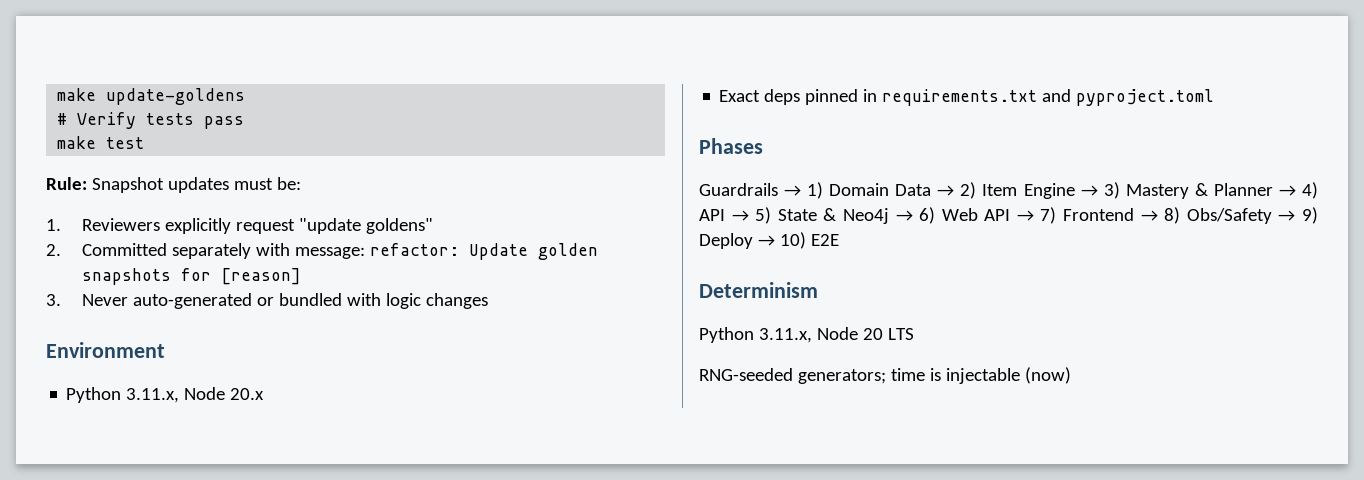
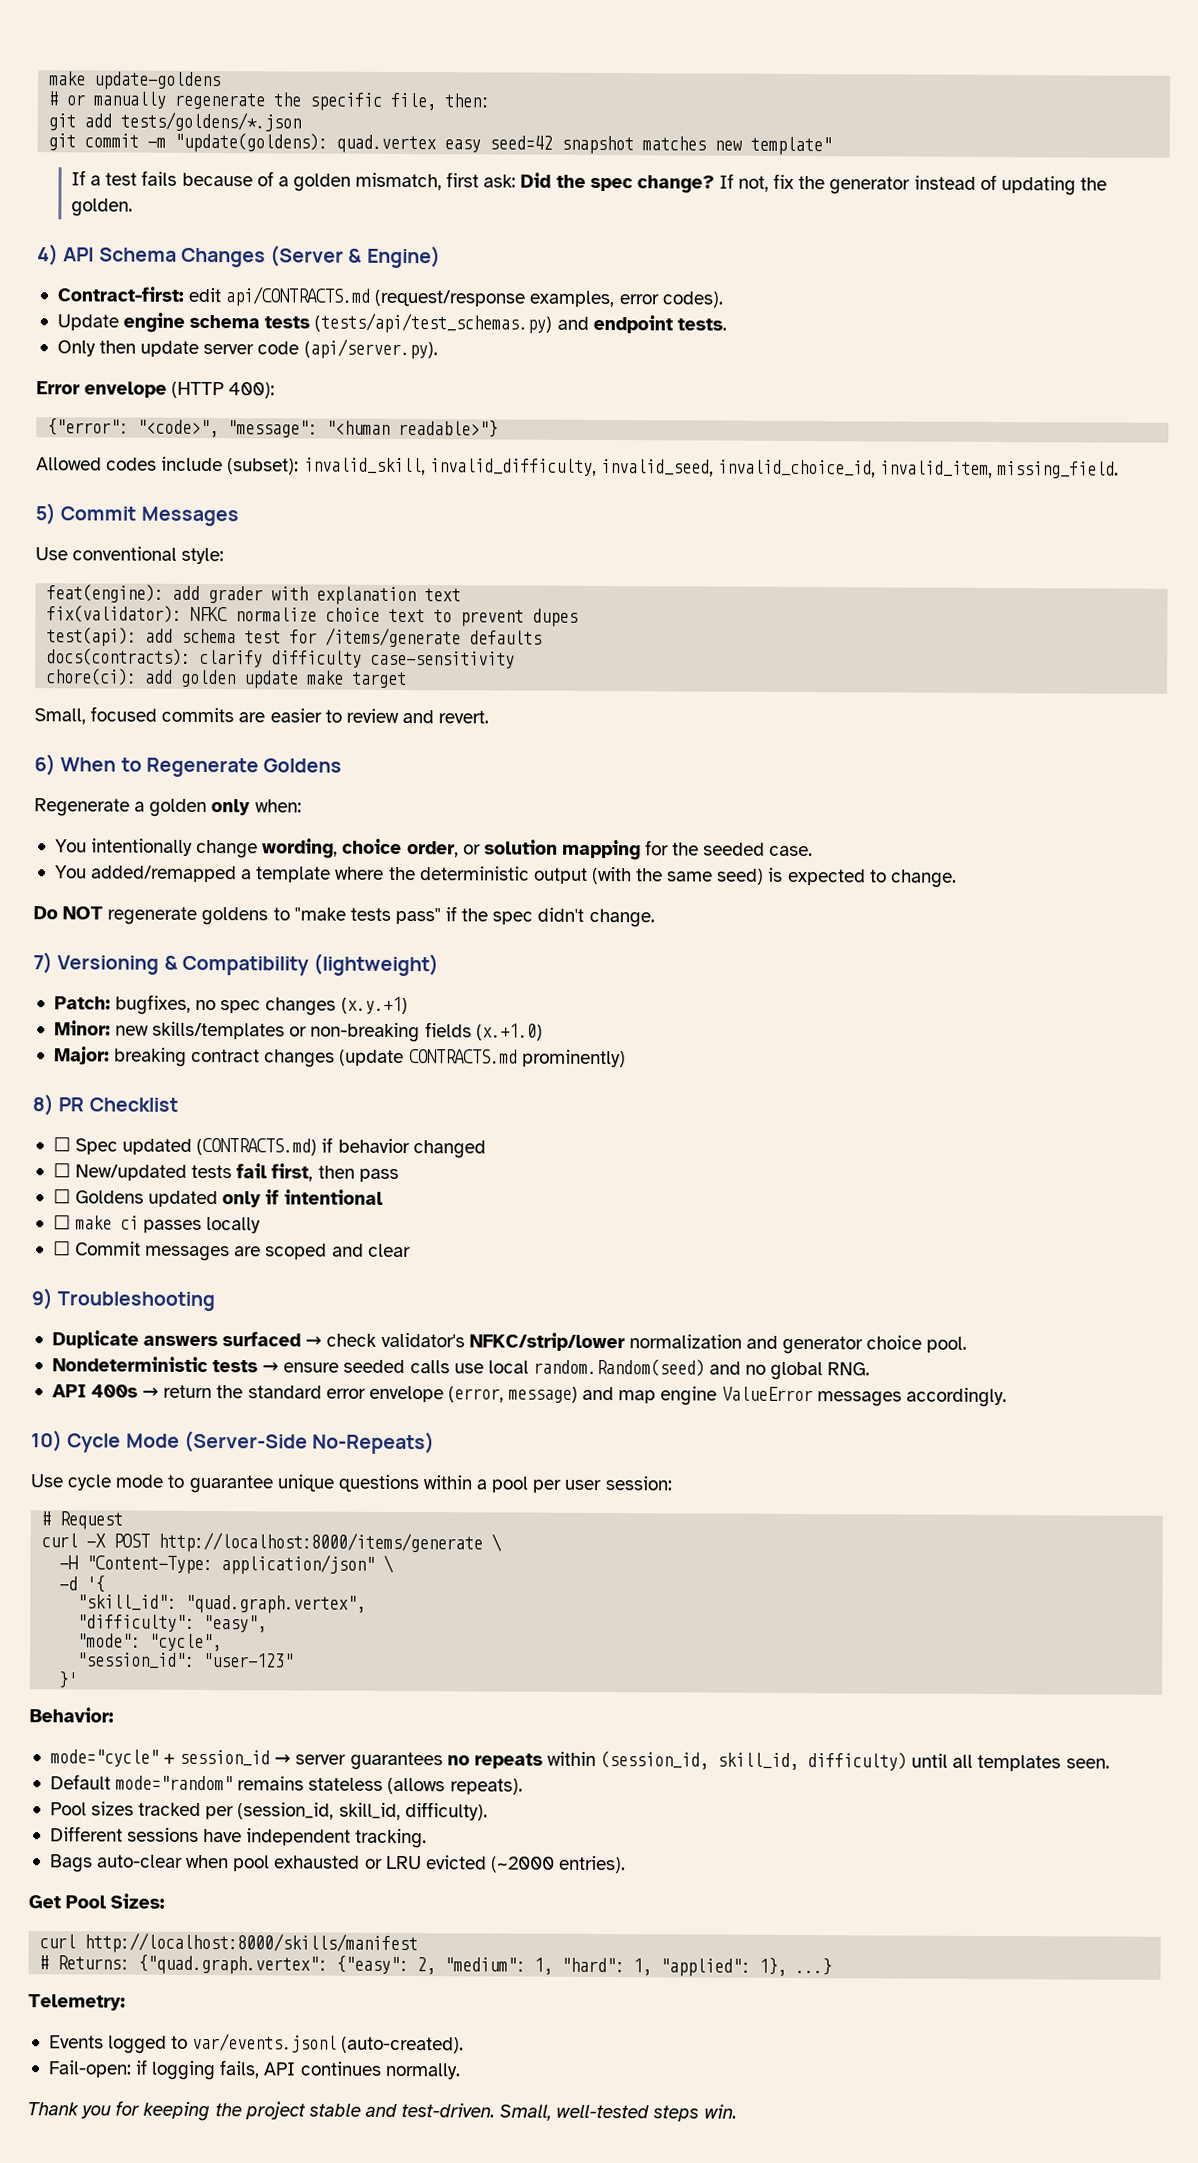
[77,112,245,129] [57,136,145,149] [46,177,301,193] [46,218,434,234] [46,243,599,260] [82,268,302,285] [46,293,489,309] [46,342,165,358] [66,387,265,403] [719,89,1215,106] [699,138,763,154] [699,182,1318,199] [699,207,1318,224] [699,232,839,249] [699,282,818,298] [699,327,914,343] [699,367,1071,384] Verify tests pass // make test // Rule: Snapshot updates must be: // 1. Reviewers explicitly request "update goldens" // 2. Committed separately with message: refactor: Update golden snapshots for [reason] // 3. Never auto-generated or bundled with logic changes // Environment // Python 3.11.x, Node 20.x // Exact deps pinned in requirements.txt and pyproject.toml // Phases // Guardrails → 1) Domain Data → 2) Item Engine → 3) Mastery & Planner → 4) API → 5) State & Neo4j → 6) Web API → 7) Frontend → 8) Obs/Safety → 9) Deploy → 10) E2E // Determinism // Python 3.11.x, Node 20 LTS // RNG-seeded generators; time is injectable (now) -> [66,91,491,111] [48,111,302,132] [48,132,833,156] [70,170,1107,196] [70,198,133,217] [37,244,441,269] [56,286,723,308] [56,312,727,334] [56,338,438,360] [36,381,276,399] [47,418,499,438] [36,456,1120,479] [35,503,239,527] [35,546,225,565] [46,584,462,606] [46,605,579,627] [46,627,543,648] [46,648,516,669] [45,668,408,689] [34,706,490,725] [34,754,343,778] [34,798,302,818] [54,838,814,861] [54,865,957,888] [33,906,655,928] [33,952,440,977] [53,994,408,1016] [53,1020,543,1043] [53,1046,626,1068] [32,1094,178,1116] [52,1137,486,1159] [52,1163,399,1182] [52,1189,383,1208] [52,1215,262,1234] [52,1241,411,1262] [31,1288,216,1312] [51,1330,968,1355] [51,1356,871,1381] [51,1384,1007,1408] [31,1430,436,1455] [30,1474,673,1494] [41,1511,124,1530] [41,1531,503,1554] [59,1554,395,1575] [59,1575,106,1593] [77,1594,367,1614] [77,1614,268,1633] [77,1633,223,1652] [77,1652,295,1669] [58,1671,79,1689] [29,1707,114,1723] [49,1749,1110,1772] [49,1774,523,1795] [49,1801,488,1821] [49,1826,428,1849] [48,1854,627,1874] [28,1893,166,1909] [39,1932,419,1955] [39,1954,833,1977] [28,1994,126,2011] [48,2032,465,2054] [47,2059,461,2081] [27,2100,737,2122] or manually regenerate the specific file, then: // git add tests/goldens/*.json // git commit -m "update(goldens): quad.vertex easy seed=42 snapshot matches new template" // If a test fails because of a golden mismatch, first ask: Did the spec change? If not, fix the generator instead of updating the golden. // 4) API Schema Changes (Server & Engine) // Contract-first: edit api/CONTRACTS.md (request/response examples, error codes). // Update engine schema tests (tests/api/test_schemas.py) and endpoint tests. // Only then update server code (api/server.py). // Error envelope (HTTP 400): // {"error": "<code>", "message": "<human readable>"} // Allowed codes include (subset): invalid_skill, invalid_difficulty, invalid_seed, invalid_choice_id, invalid_item, missing_field. // 5) Commit Messages // Use conventional style: // feat(engine): add grader with explanation text // fix(validator): NFKC normalize choice text to prevent dupes // test(api): add schema test for /items/generate defaults // docs(contracts): clarify difficulty case-sensitivity // chore(ci): add golden update make target // Small, focused commits are easier to review and revert. // 6) When to Regenerate Goldens // Regenerate a golden only when: // You intentionally change wording, choice order, or solution mapping for the seeded case. // You added/remapped a template where the deterministic output (with the same seed) is expected to change. // Do NOT regenerate goldens to "make tests pass" if the spec didn't change. // 7) Versioning & Compatibility (lightweight) // Patch: bugfixes, no spec changes (x.y.+1) // Minor: new skills/templates or non-breaking fields (x.+1.0) // Major: breaking contract changes (update CONTRACTS.md prominently) // 8) PR Checklist // ☐ Spec updated (CONTRACTS.md) if behavior changed // ☐ New/updated tests fail first, then pass // ☐ Goldens updated only if intentional // ☐ make ci passes locally // ☐ Commit messages are scoped and clear // 9) Troubleshooting // Duplicate answers surfaced → check validator's NFKC/strip/lower normalization and generator choice pool. // Nondeterministic tests → ensure seeded calls use local random.Random(seed) and no global RNG. // API 400s → return the standard error envelope (error, message) and map engine ValueError messages accordingly. // 10) Cycle Mode (Server-Side No-Repeats) // Use cycle mode to guarantee unique questions within a pool per user session: // # Request // curl -X POST http://localhost:8000/items/generate \ // -H "Content-Type: application/json" \ // -d '{ // "skill_id": "quad.graph.vertex", // "difficulty": "easy", // "mode": "cycle", // "session_id": "user-123" // }' // Behavior: // mode="cycle" + session_id → server guarantees no repeats within (session_id, skill_id, difficulty) until all templates seen. // Default mode="random" remains stateless (allows repeats). // Pool sizes tracked per (session_id, skill_id, difficulty). // Different sessions have independent tracking. // Bags auto-clear when pool exhausted or LRU evicted (~2000 entries). // Get Pool Sizes: // curl http://localhost:8000/skills/manifest // # Returns: {"quad.graph.vertex": {"easy": 2, "medium": 1, "hard": 1, "applied": 1}, ...} // Telemetry: // Events logged to var/events.jsonl (auto-created). // Fail-open: if logging fails, API continues normally. // Thank you for keeping the project stable and test-driven. Small, well-tested steps win.

